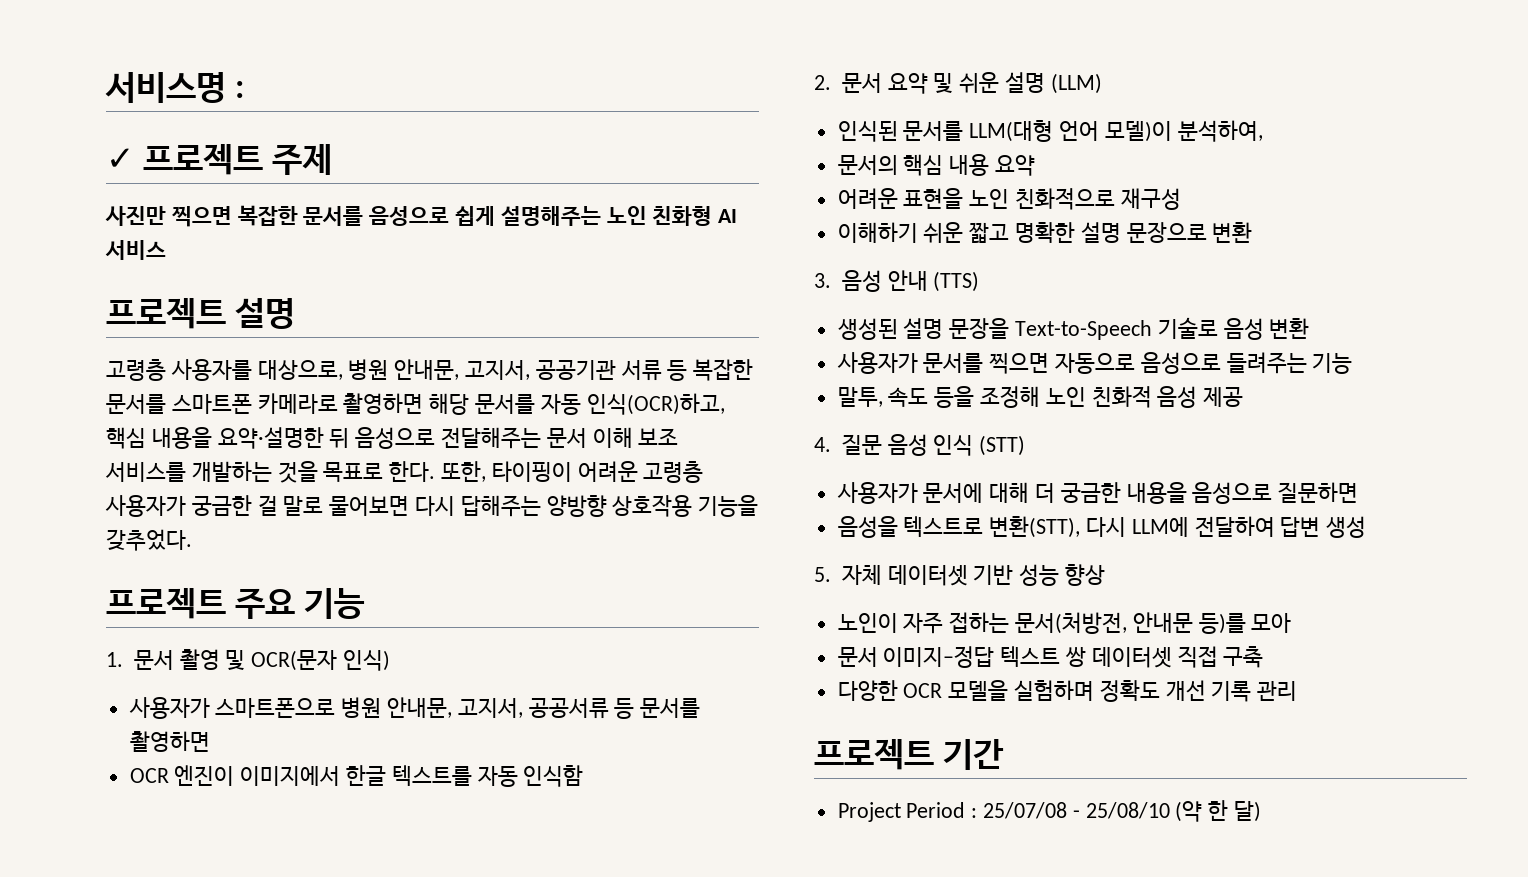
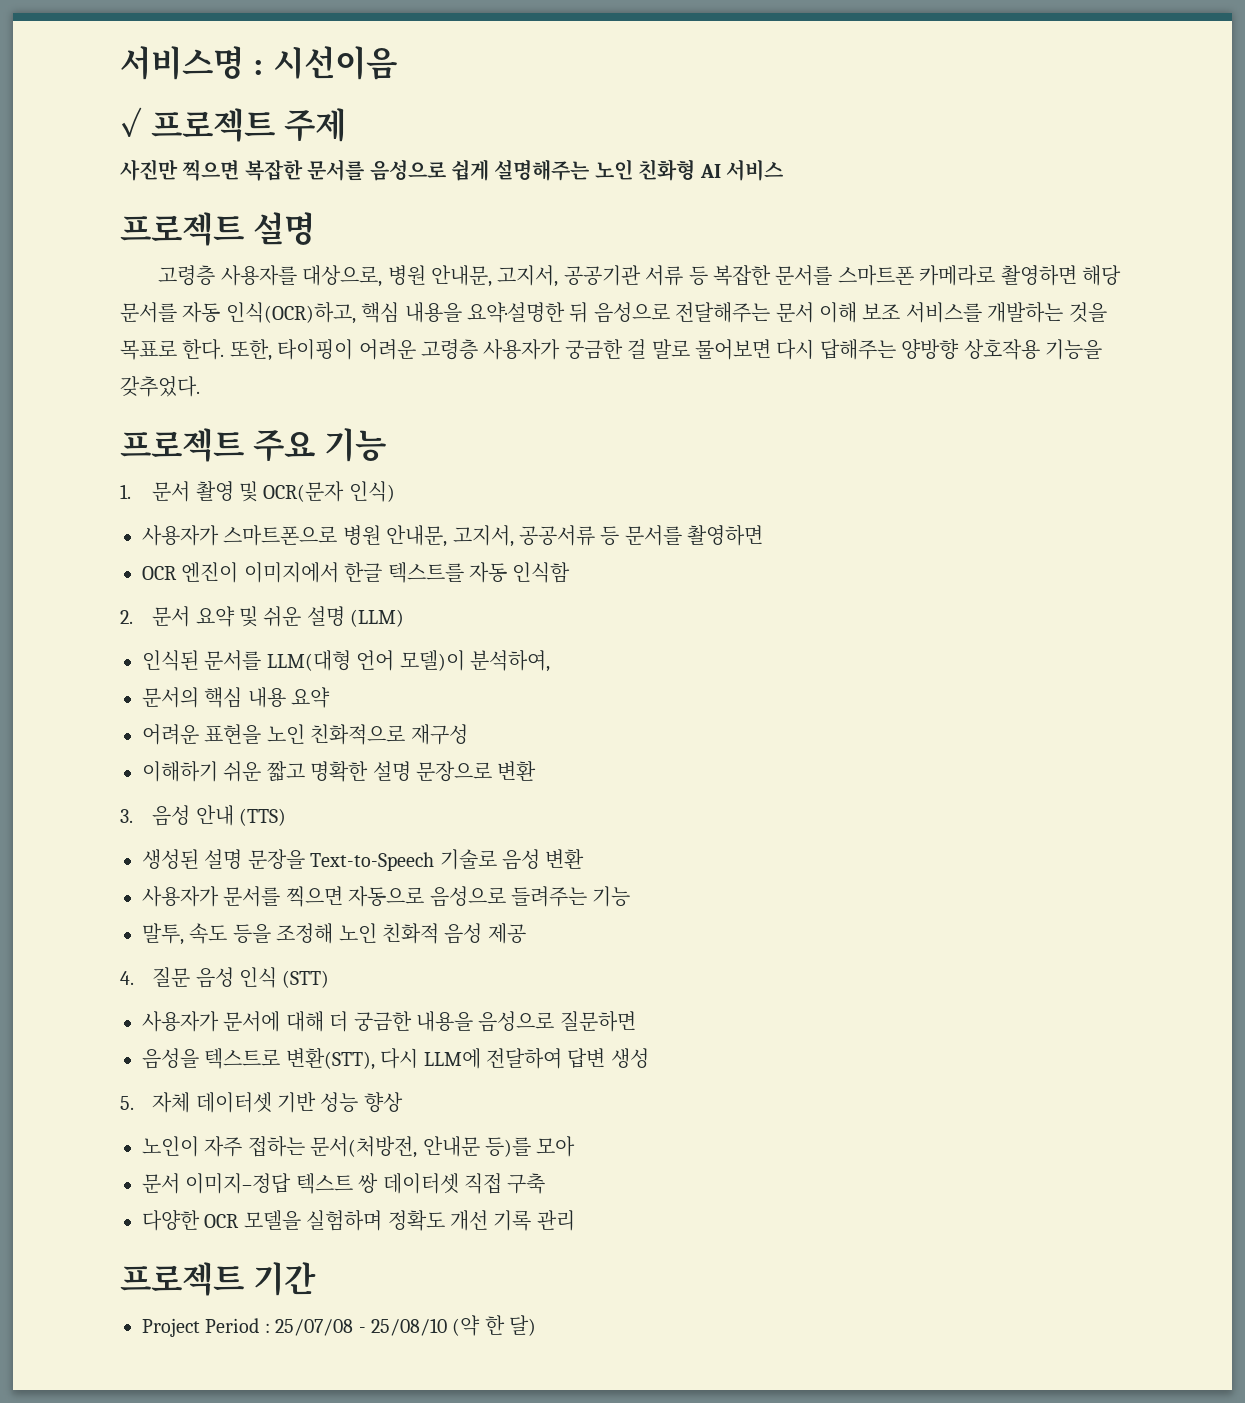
(245, 89) none -> [272,46,397,80] 시선이음

